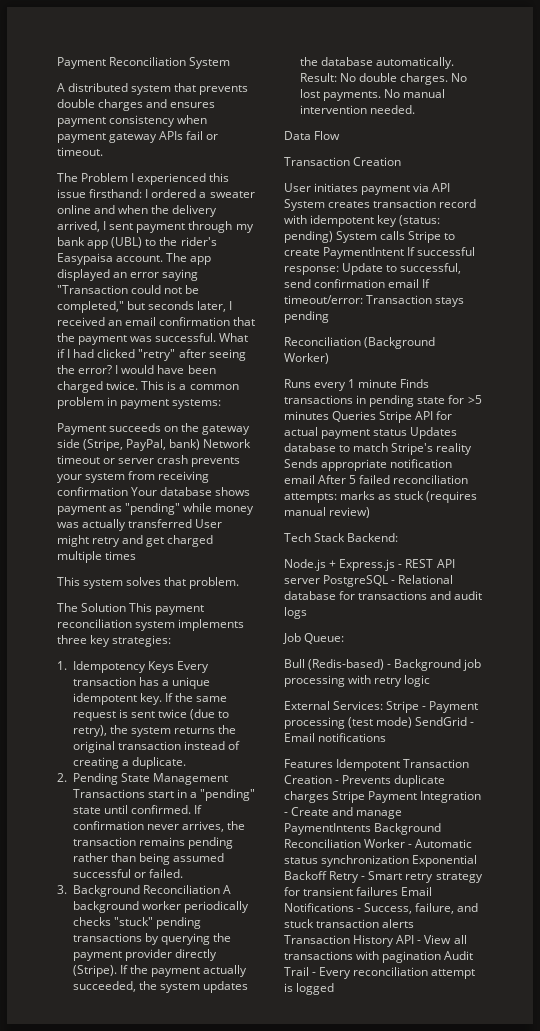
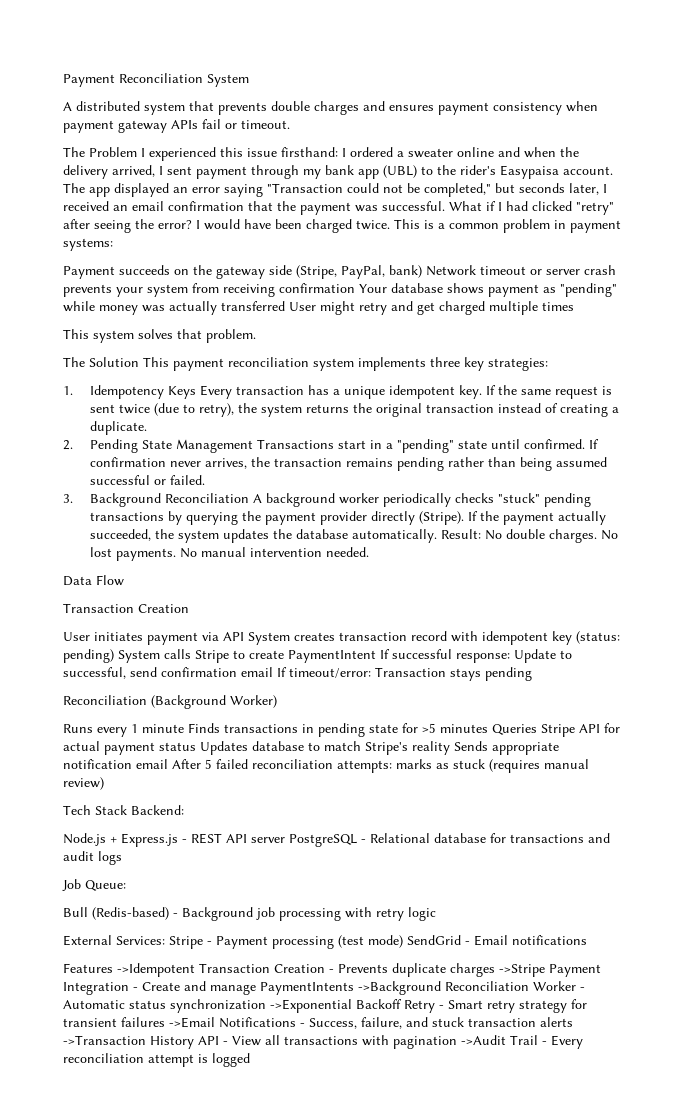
[336,759,401,771] Idempotent -> [117,963,195,977] ->Idempotent
[332,791,366,803] Stripe -> [499,964,545,977] ->Stripe
[374,823,442,835] Background -> [358,981,441,995] ->Background
[412,855,478,867] Exponential -> [270,999,352,1013] ->Exponential
[401,887,433,896] Email -> [169,1017,215,1028] ->Email
[284,935,350,944] Transaction -> [63,1035,146,1045] ->Transaction
[444,951,474,960] Audit -> [461,1035,506,1045] ->Audit

